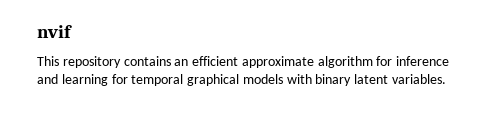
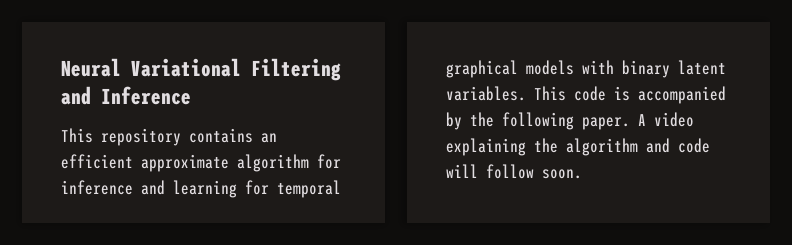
[37,25,72,38] nvif -> [61,58,341,81] [61,86,191,105] Neural Variational Filtering and Inference
(447, 79) none -> [534,86,726,104] [446,112,694,130] [446,138,710,156] [446,164,582,179] This code is accompanied by the following paper. A video explaining the algorithm and code will follow soon.

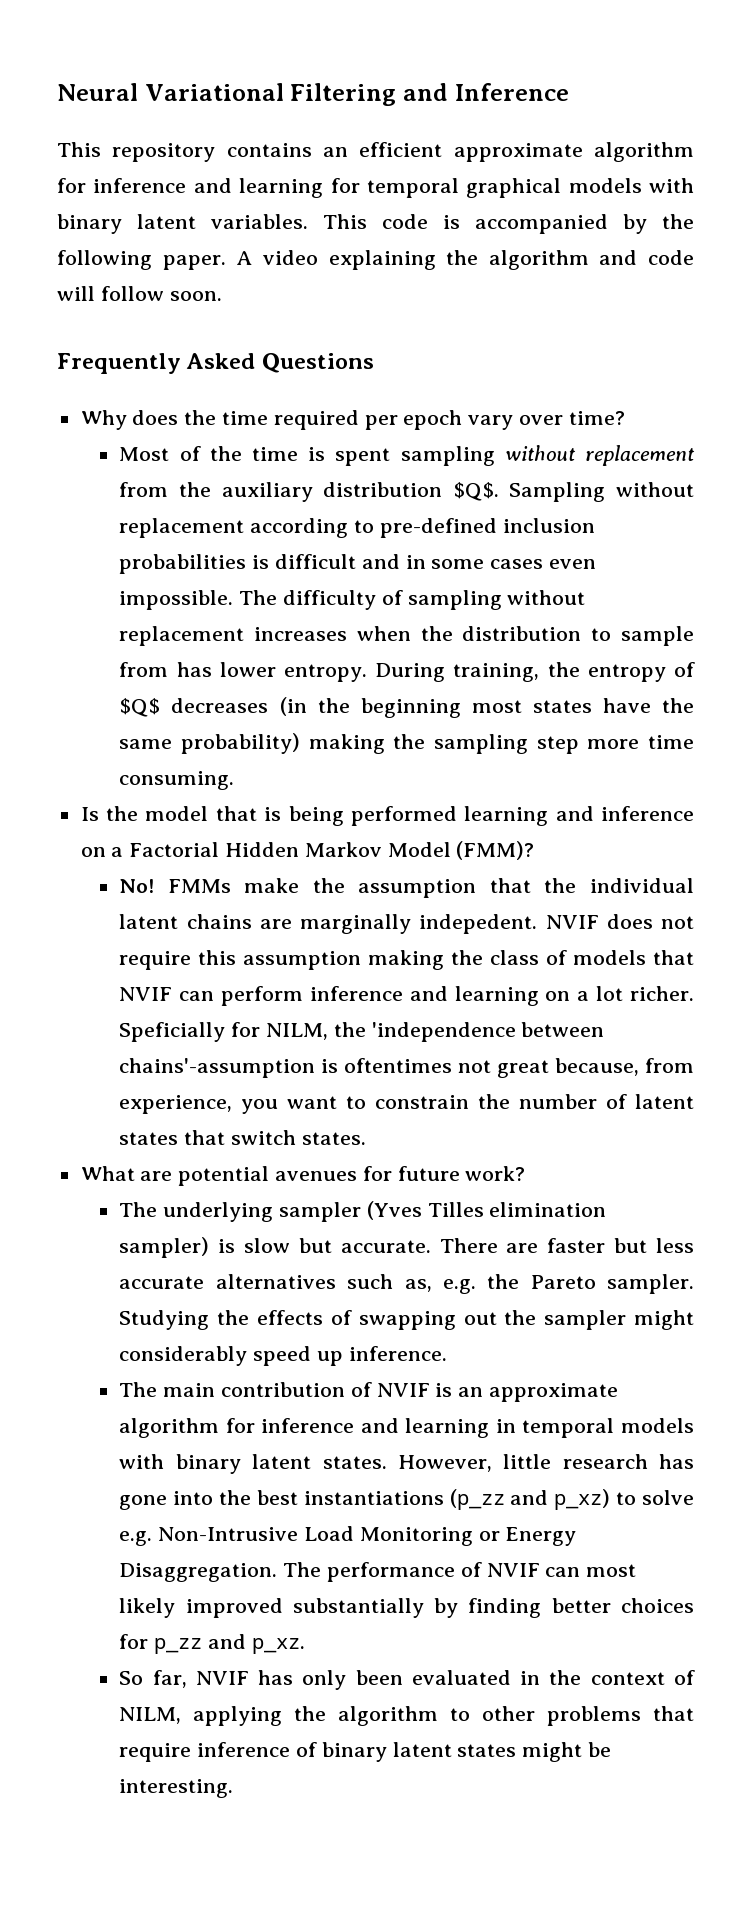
(582, 174) none -> [57,353,374,374] [80,410,625,430] [119,445,695,466] [119,482,694,502] [119,518,595,538] [119,554,597,574] [119,590,586,610] [119,626,694,646] [119,662,695,682] [119,697,694,718] [119,733,694,754] [119,771,235,790] [80,806,694,826] [80,841,535,860] [119,878,694,898] [119,914,694,934] [119,950,694,970] [119,986,695,1006] [119,1022,605,1042] [119,1058,695,1078] [119,1094,694,1114] [119,1130,366,1145] [80,1166,526,1186] [119,1201,607,1222] [119,1237,694,1258] [119,1274,695,1294] [119,1310,694,1330] [119,1346,447,1366] [119,1382,619,1402] [119,1418,694,1438] [119,1454,694,1474] [119,1489,694,1510] [119,1526,577,1546] [119,1562,637,1582] [119,1598,694,1618] [119,1634,305,1654] [119,1670,695,1690] [119,1706,694,1726] [119,1742,612,1762] [119,1779,234,1798] // Frequently Asked Questions // Why does the time required per epoch vary over time? // Most of the time is spent sampling without replacement from the auxiliary distribution $Q$. Sampling without replacement according to pre-defined inclusion probabilities is difficult and in some cases even impossible. The difficulty of sampling without replacement increases when the distribution to sample from has lower entropy. During training, the entropy of $Q$ decreases (in the beginning most states have the same probability) making the sampling step more time consuming. // Is the model that is being performed learning and inference on a Factorial Hidden Markov Model (FMM)? // No! FMMs make the assumption that the individual latent chains are marginally indepedent. NVIF does not require this assumption making the class of models that NVIF can perform inference and learning on a lot richer. Speficially for NILM, the 'independence between chains'-assumption is oftentimes not great because, from experience, you want to constrain the number of latent states that switch states. // What are potential avenues for future work? // The underlying sampler (Yves Tilles elimination sampler) is slow but accurate. There are faster but less accurate alternatives such as, e.g. the Pareto sampler. Studying the effects of swapping out the sampler might considerably speed up inference. // The main contribution of NVIF is an approximate algorithm for inference and learning in temporal models with binary latent states. However, little research has gone into the best instantiations (p_zz and p_xz) to solve e.g. Non-Intrusive Load Monitoring or Energy Disaggregation. The performance of NVIF can most likely improved substantially by finding better choices for p_zz and p_xz. // So far, NVIF has only been evaluated in the context of NILM, applying the algorithm to other problems that require inference of binary latent states might be interesting.

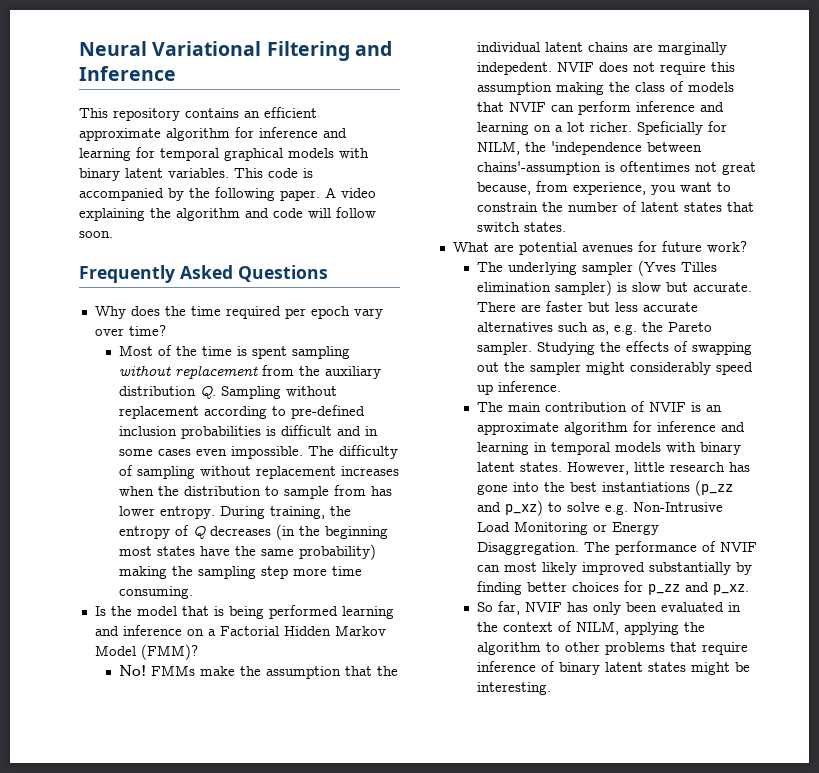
[452,482,499,501] $Q$. -> [199,386,216,399] Q.
[119,698,161,717] $Q$ -> [192,526,206,539] Q

